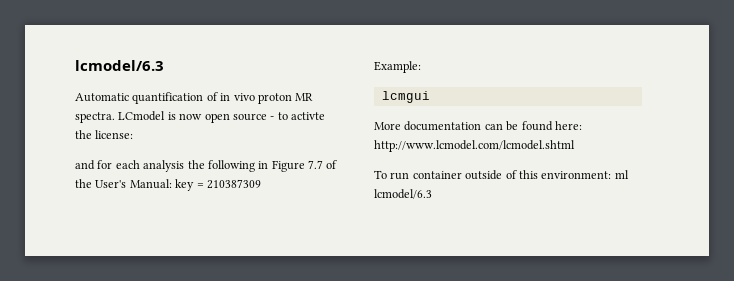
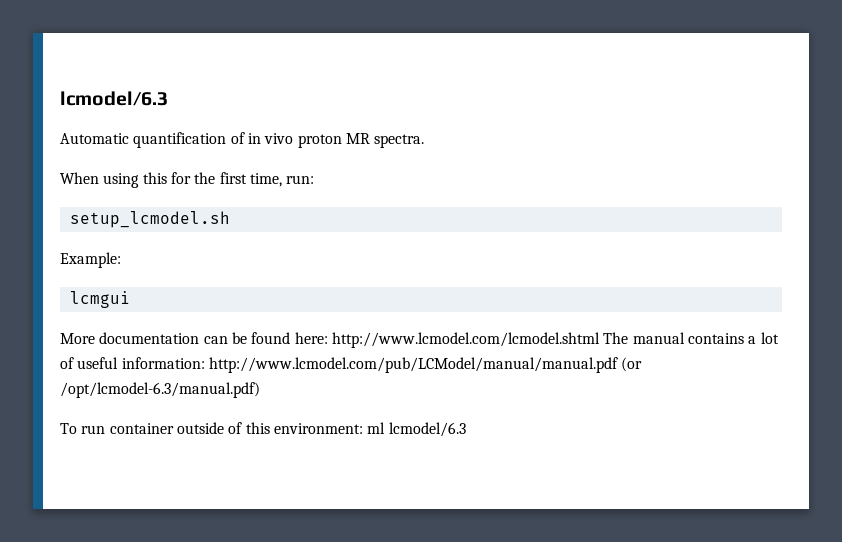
[118,111,325,123] [75,130,134,139] [75,160,338,172] [75,179,261,191] LCmodel is now open source - to activte the license: // and for each analysis the following in Figure 7.7 of the User's Manual: key = 210387309 -> [60,172,315,188] [69,211,230,228] // When using this for the first time, run: // setup_lcmodel.sh
(575, 146) none -> [603,332,779,344] [60,357,643,373] [60,382,260,398] The manual contains a lot of useful information: http://www.lcmodel.com/pub/LCModel/manual/manual.pdf (or /opt/lcmodel-6.3/manual.pdf)

